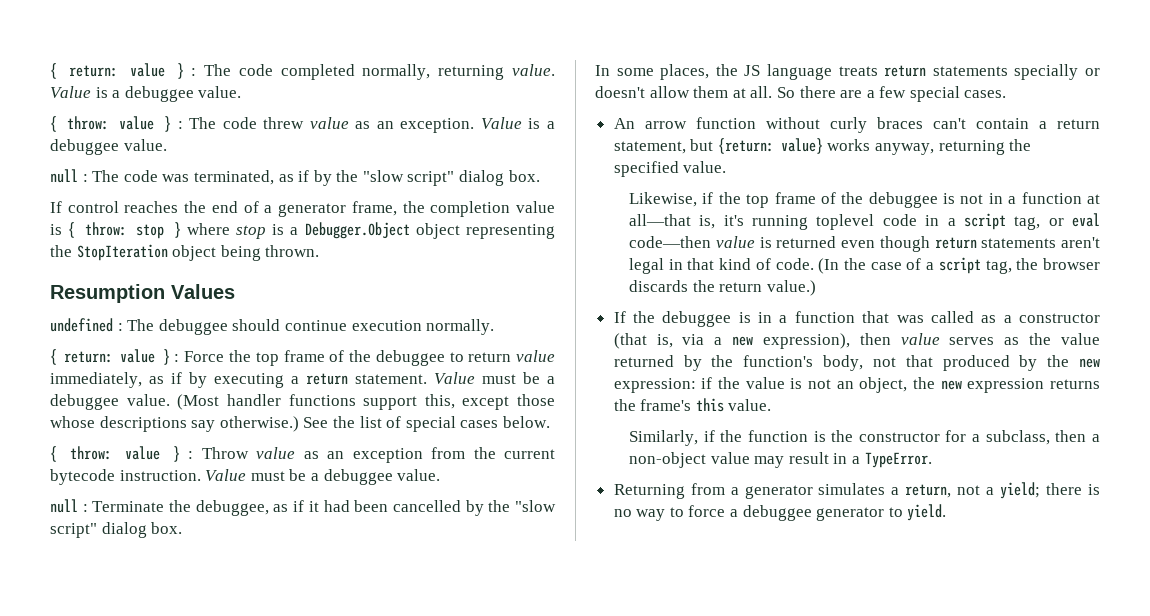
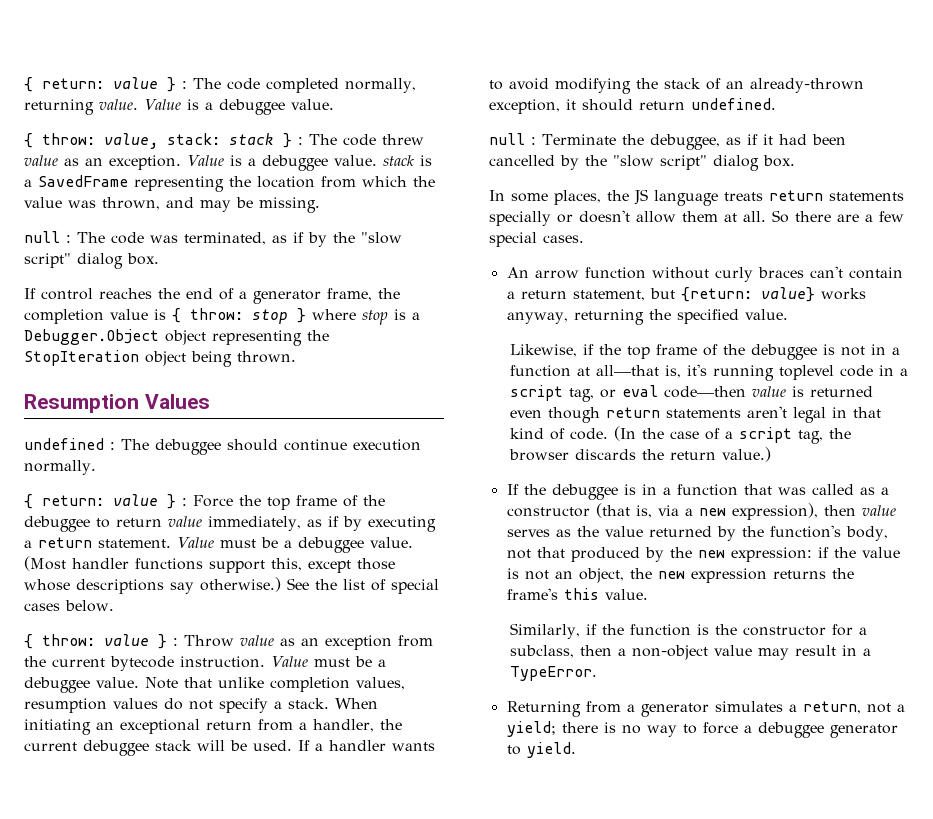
[118,116,154,130] value -> [104,133,274,149] value, stack: stack
(167, 145) none -> [382,155,432,166] [24,175,435,192] [24,197,320,213] stack is a SavedFrame representing the location from which the value was thrown, and may be missing.
(441, 475) none -> [145,677,405,692] [24,698,378,713] [24,719,402,735] [24,740,435,756] [489,78,864,94] [489,98,776,114] Note that unlike completion values, resumption values do not specify a stack. When initiating an exceptional return from a handler, the current debuggee stack will be used. If a handler wants to avoid modifying the stack of an already-thrown exception, it should return undefined.

